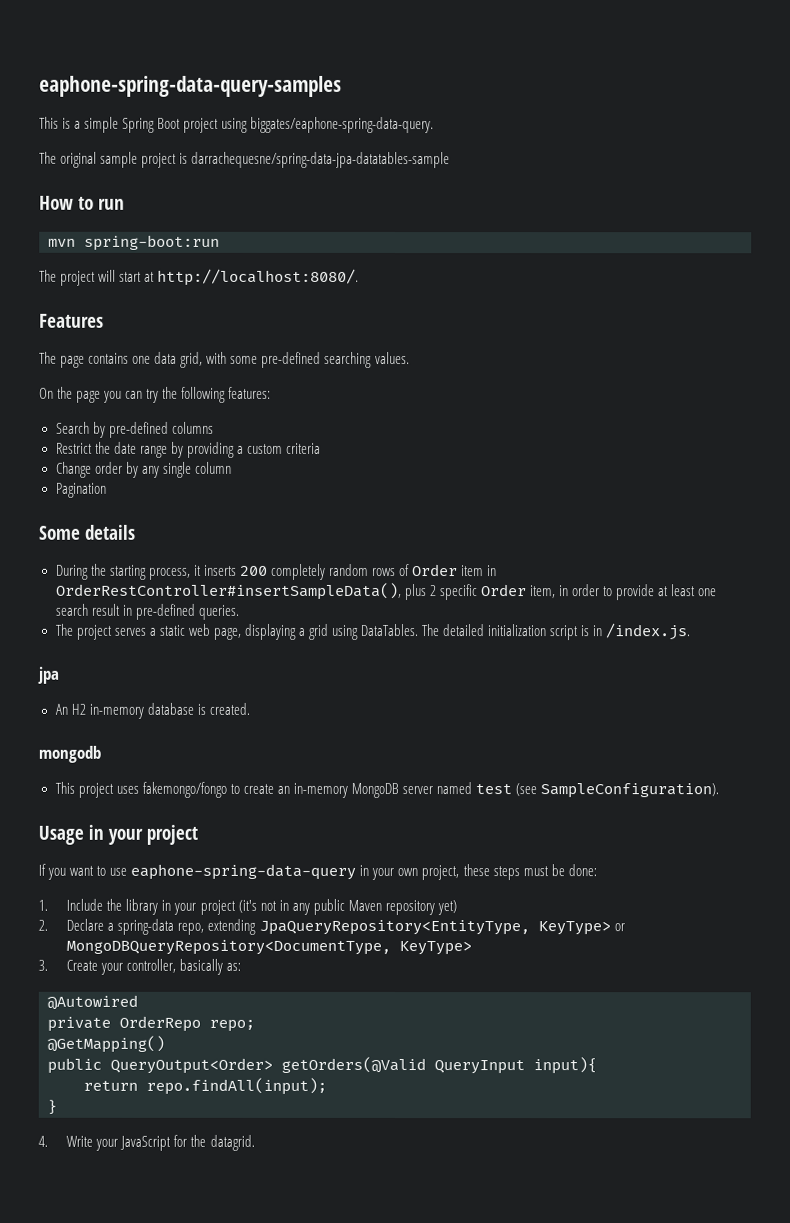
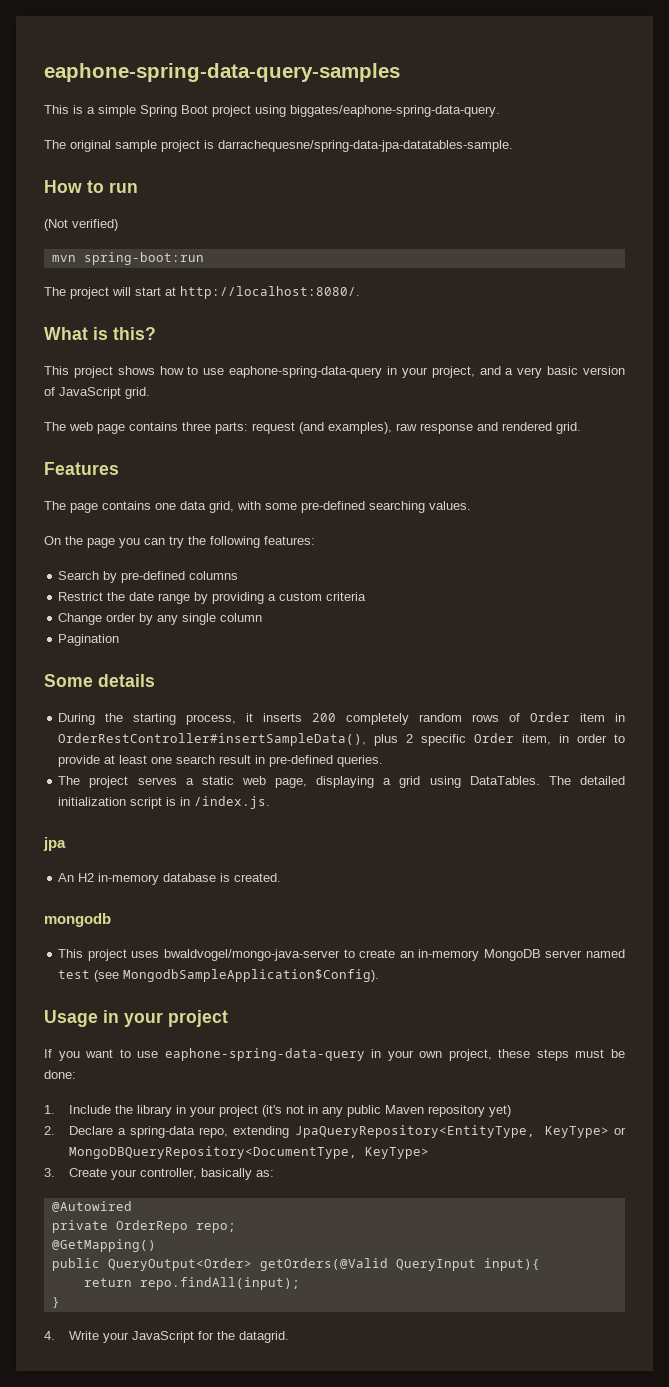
[191,151,451,169] darrachequesne/spring-data-jpa-datatables-sample -> [218,140,513,152] darrachequesne/spring-data-jpa-datatables-sample.
(126, 204) none -> [44,219,118,231] // (Not verified)
(360, 277) none -> [44,327,156,340] [44,366,625,378] [44,387,150,399] [44,422,581,434] // What is this? // This project shows how to use eaphone-spring-data-query in your project, and a very basic version of JavaScript grid. // The web page contains three parts: request (and examples), raw response and rendered grid.
[141,781,227,798] fakemongo/fongo -> [164,949,341,961] bwaldvogel/mongo-java-server
[540,783,720,799] SampleConfiguration). -> [123,969,380,982] MongodbSampleApplication$Config).

